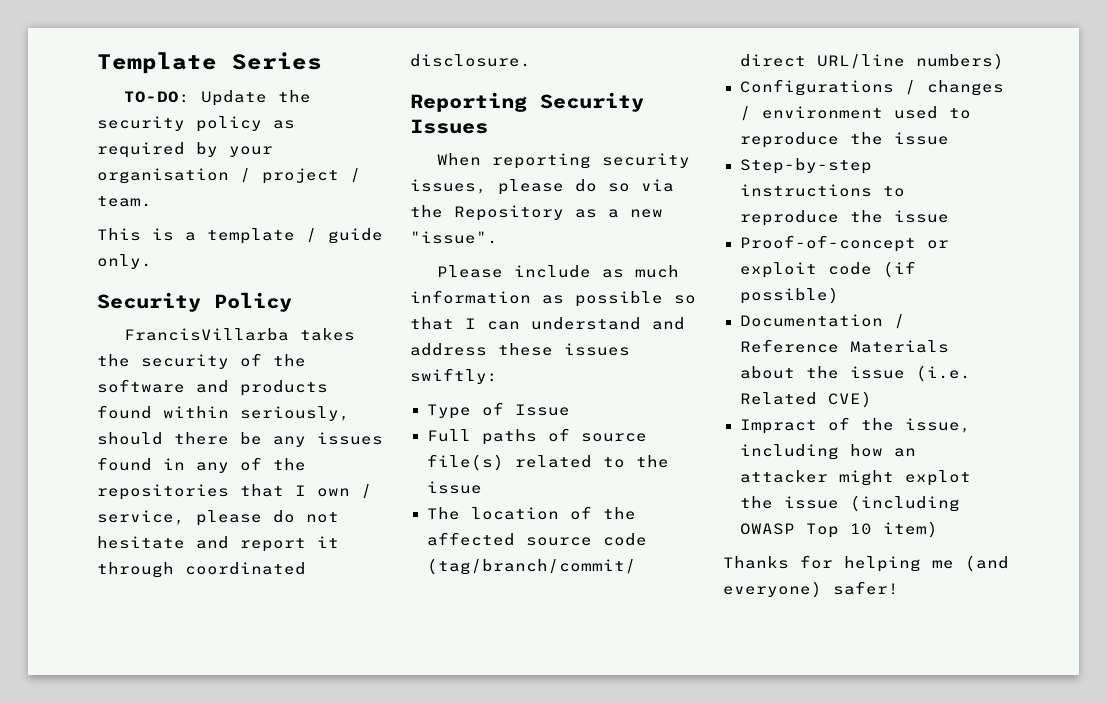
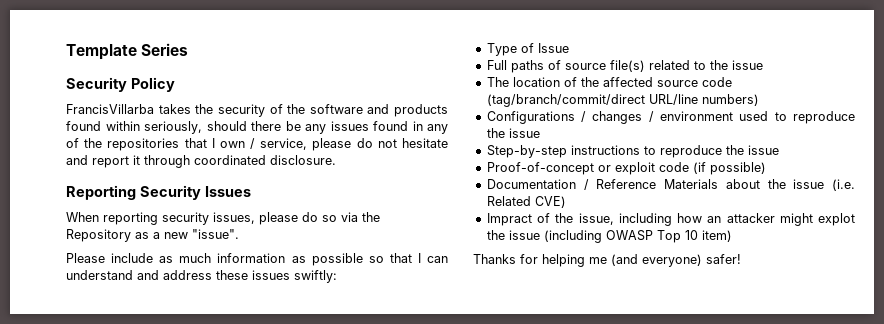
[124,90,312,106] [97,116,295,132] [97,142,273,158] [97,168,361,184] [97,196,152,207] [97,228,383,244] [97,254,152,269] // TO-DO: Update the security policy as required by your organisation / project / team. // This is a template / guide only. -> (189, 49) none

